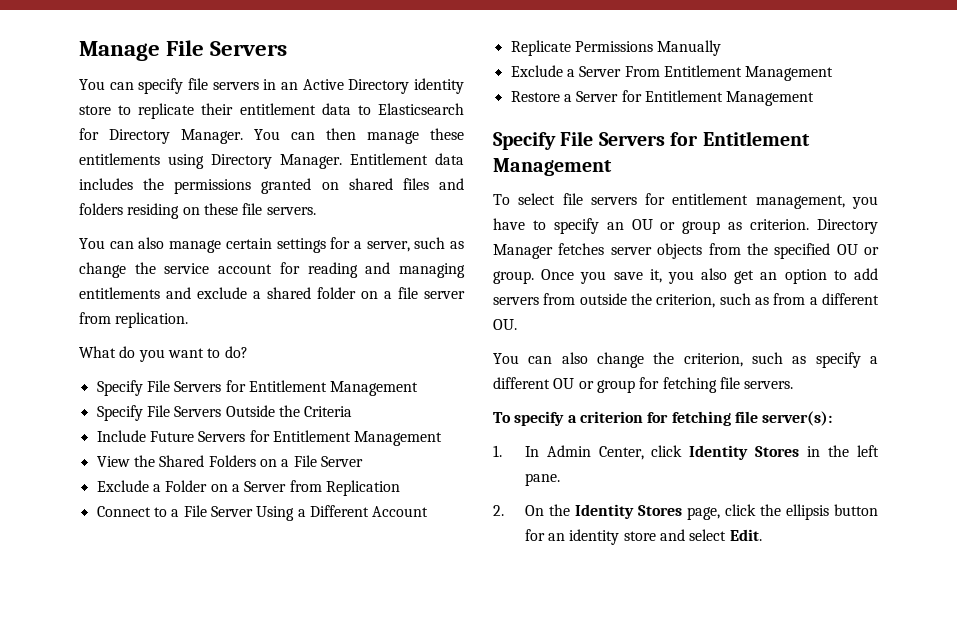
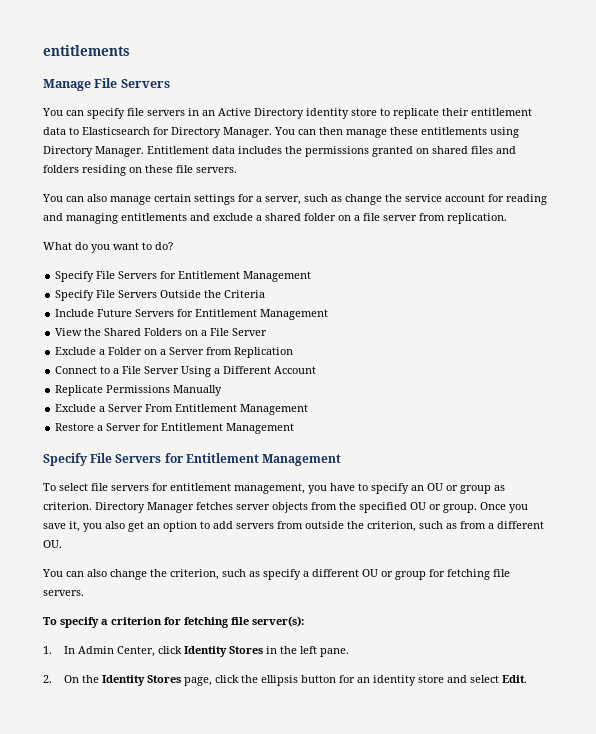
(79, 51) none -> [43,45,130,56] entitlements //

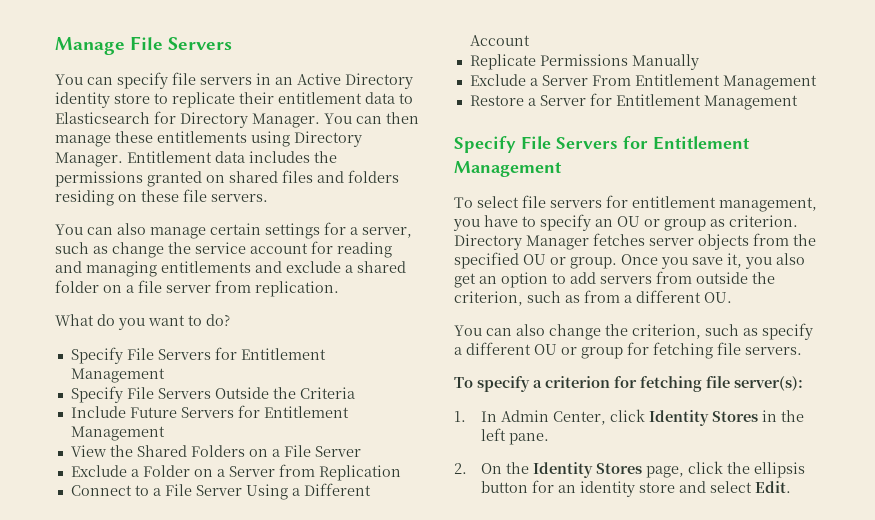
[43,45,130,56] entitlements // -> (55, 46) none

